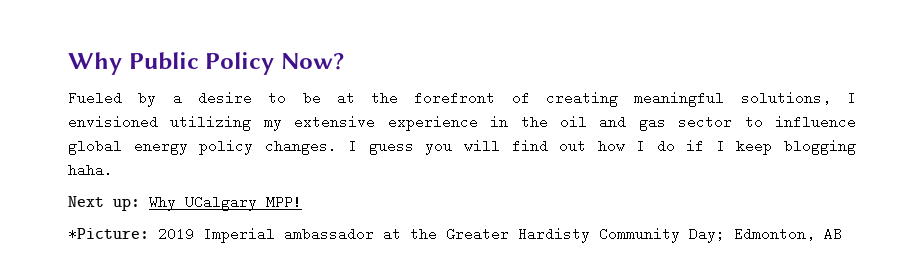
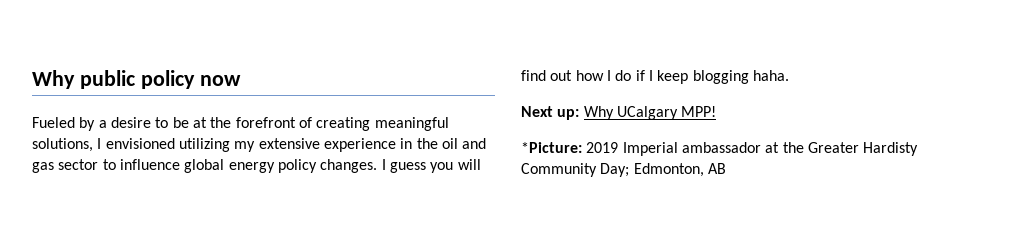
[68,52,344,75] Why Public Policy Now? -> [32,70,241,89] Why public policy now

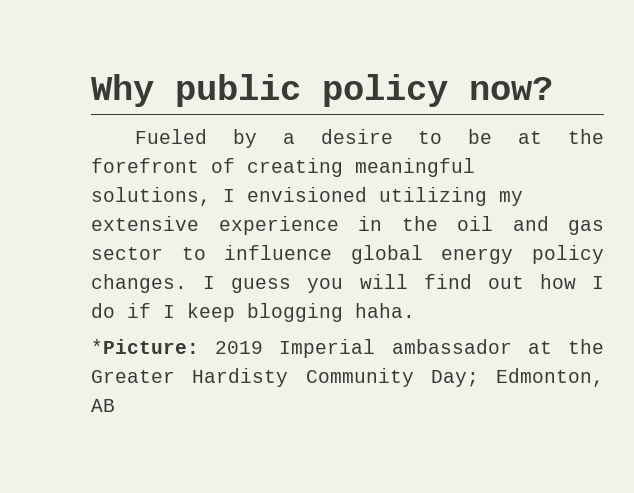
[199,75,241,86] now -> [469,77,553,100] now?
[521,106,717,120] // Next up: Why UCalgary MPP! -> (415, 310) none

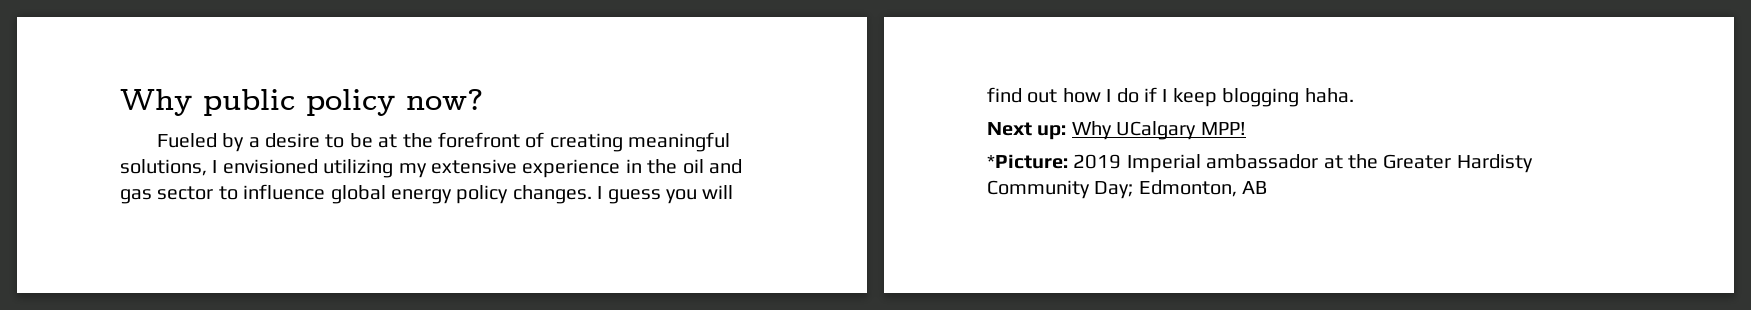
(415, 310) none -> [987,121,1246,140] // Next up: Why UCalgary MPP!

